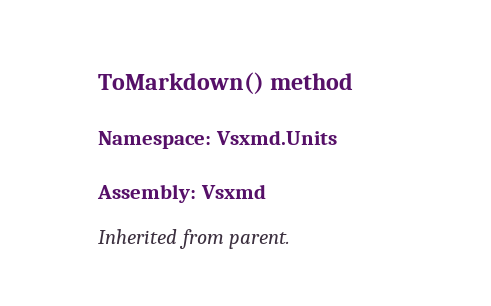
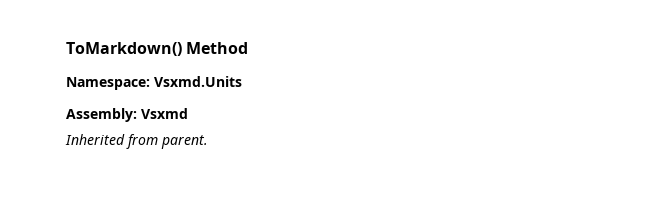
[270,73,354,90] method -> [186,42,249,54] Method

